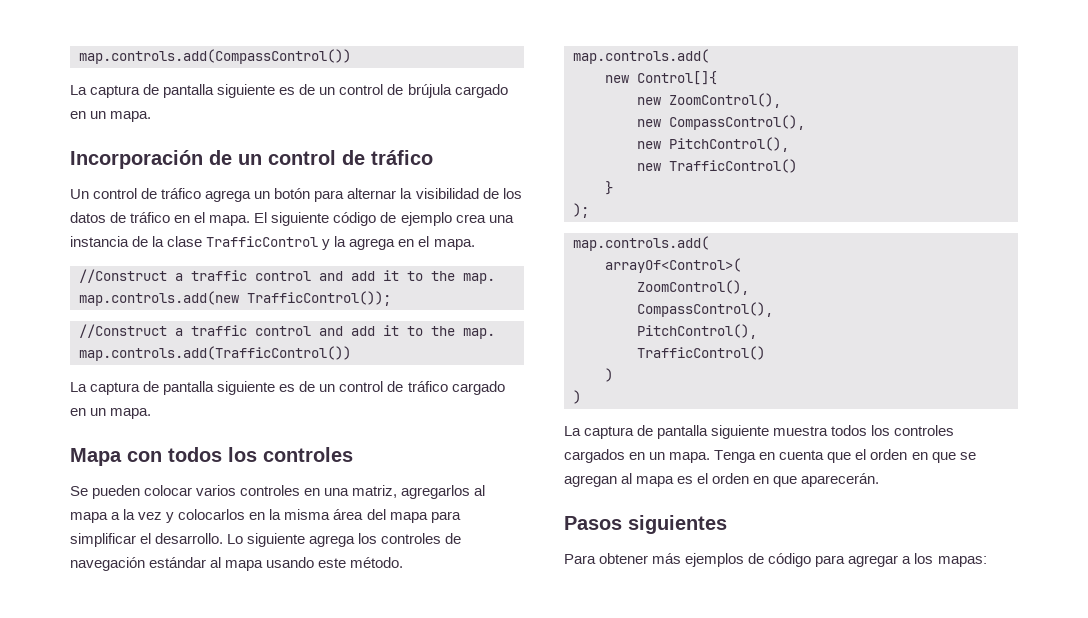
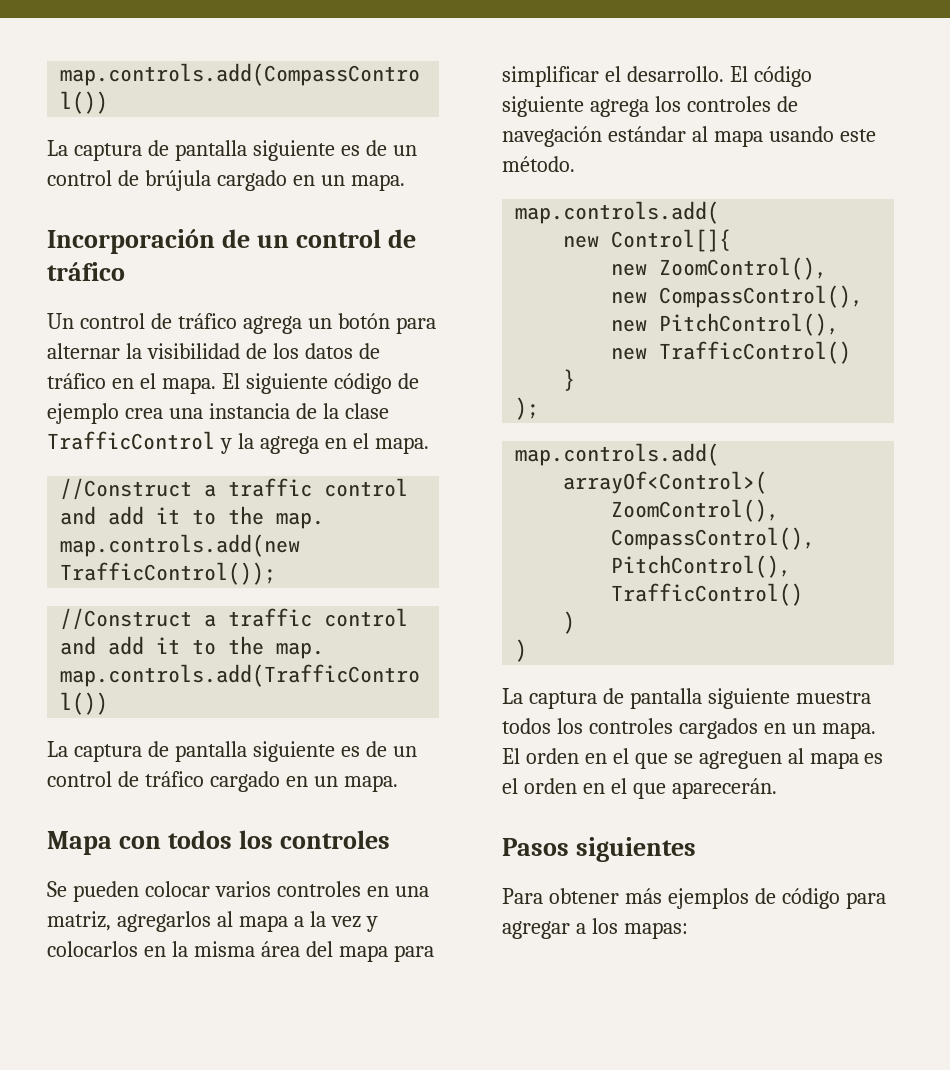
[227,534,244,544] Lo -> [729,66,812,87] El código
[714,449,928,463] Tenga en cuenta que el orden en -> [502,748,629,764] El orden en el
[564,475,617,487] agregan -> [698,751,782,769] agreguen
(770, 480) none -> [610,778,627,794] el

